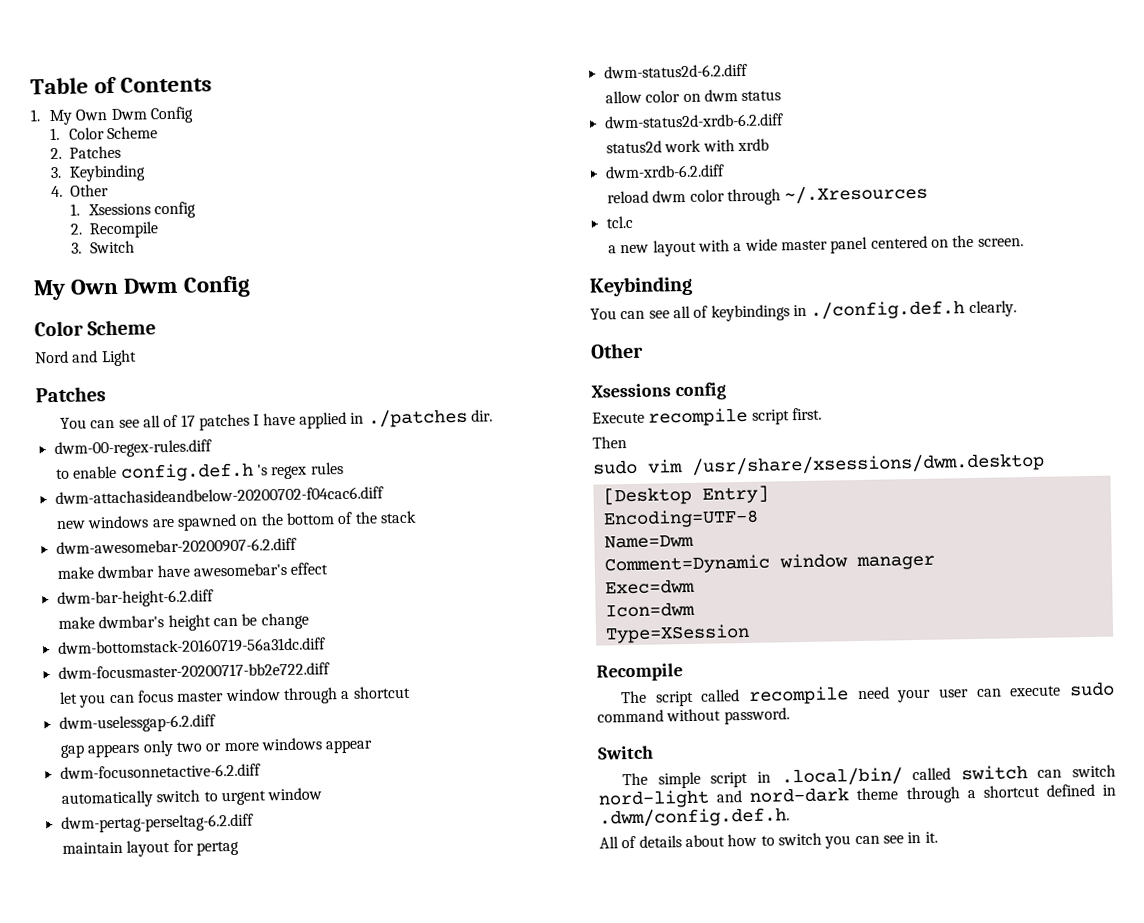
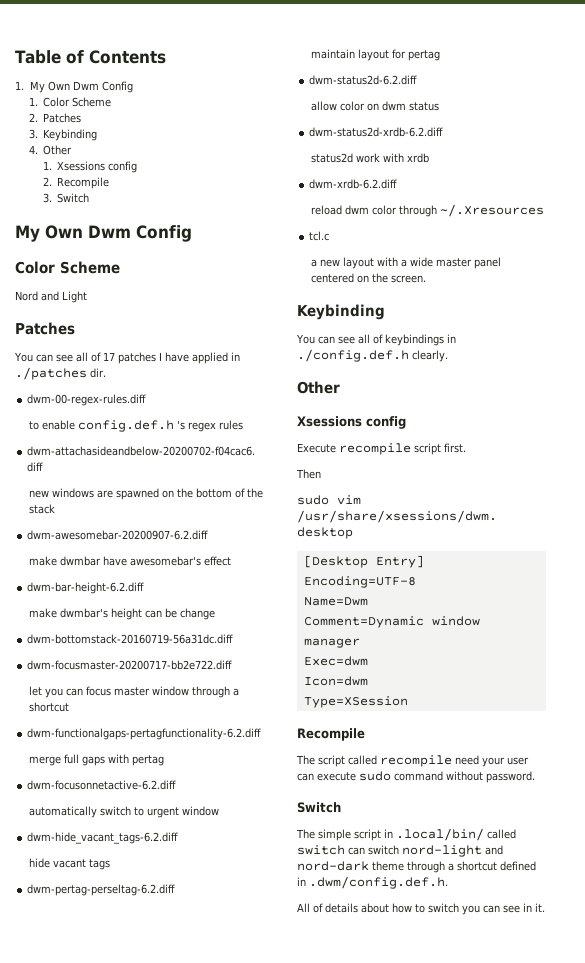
[58,714,216,734] [60,737,374,758] dwm-uselessgap-6.2.diff // gap appears only two or more windows appear -> [27,728,262,740] [28,754,164,766] dwm-functionalgaps-pertagfunctionality-6.2.diff // merge full gaps with pertag
(323, 794) none -> [27,832,179,844] [28,858,110,870] // dwm-hide_vacant_tags-6.2.diff // hide vacant tags

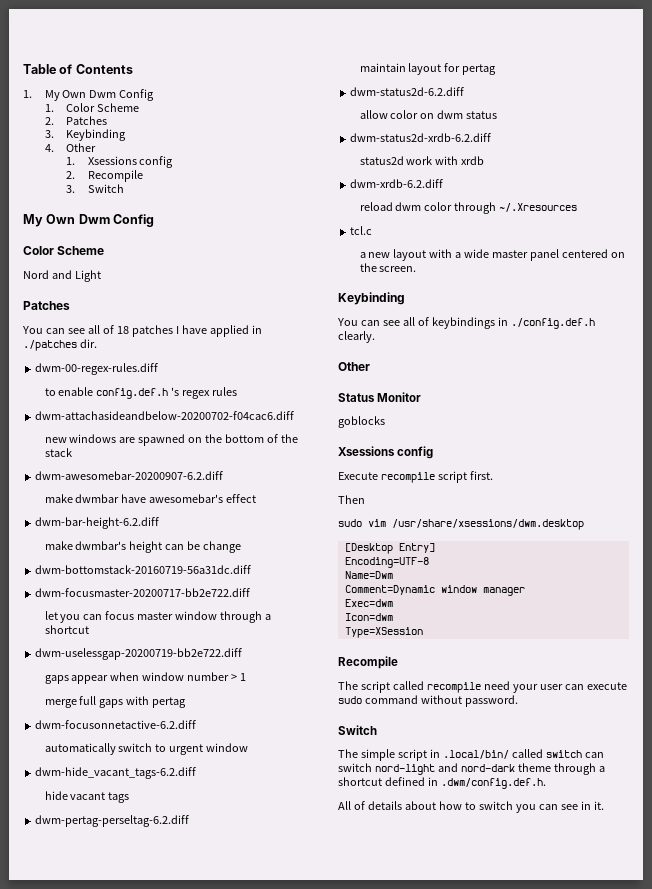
[102,352,115,361] 17 -> [116,326,129,334] 18
[27,728,262,740] dwm-functionalgaps-pertagfunctionality-6.2.diff -> [35,648,243,660] [44,672,247,684] dwm-uselessgap-20200719-bb2e722.diff // gaps appear when window number > 1
(340, 387) none -> [338,392,422,402] [338,416,385,428] // Status Monitor // goblocks

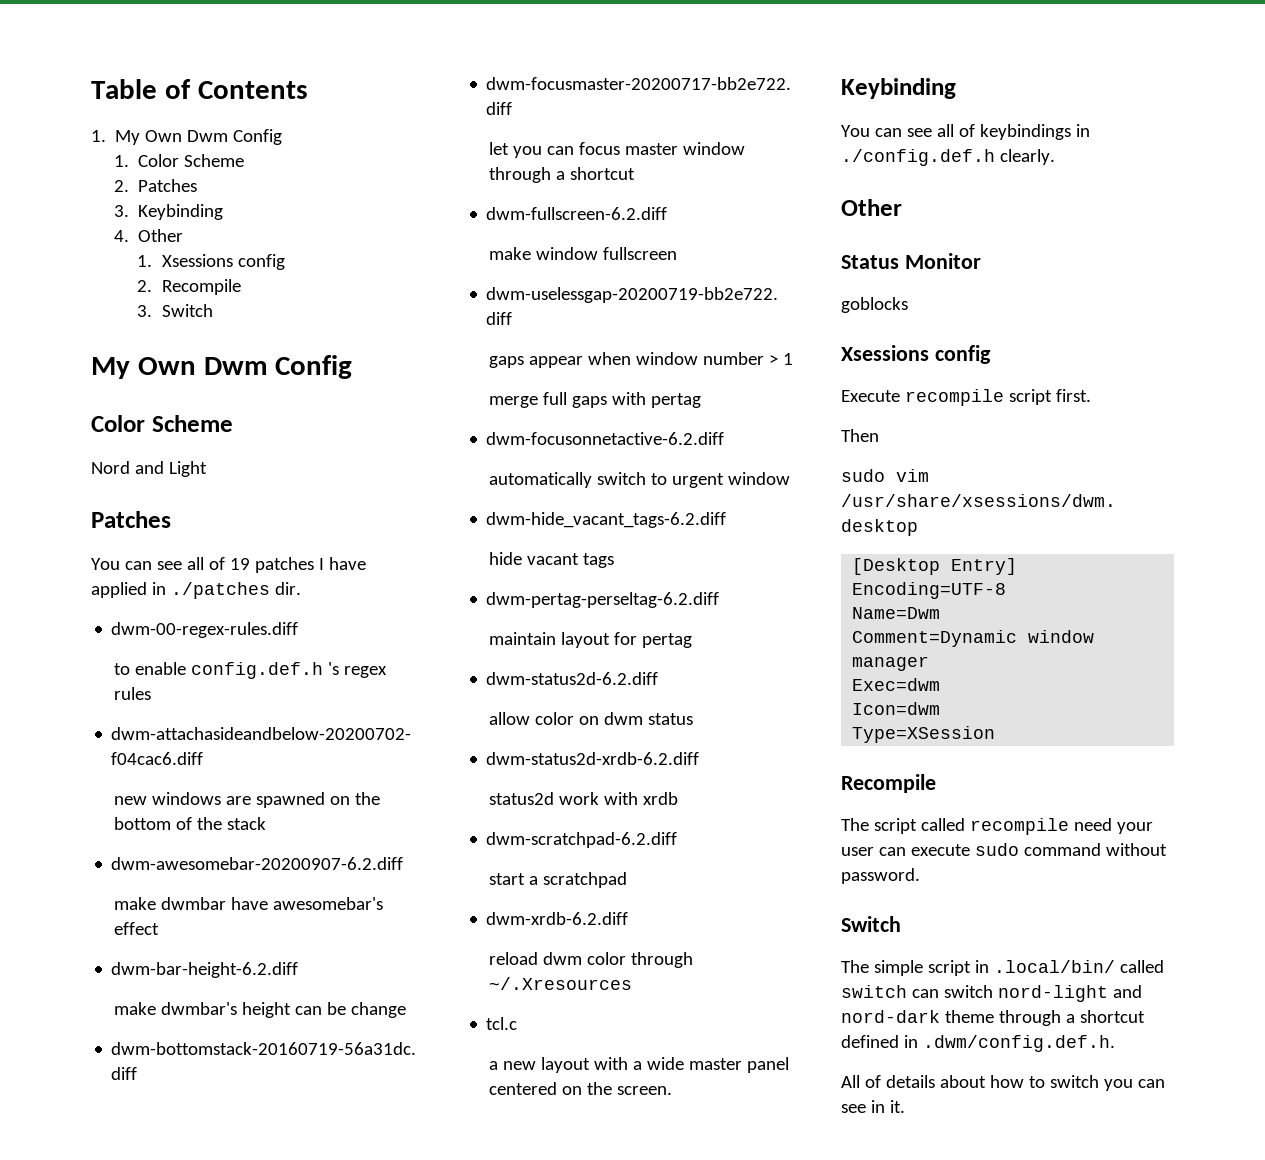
[116,326,129,334] 18 -> [229,558,250,570] 19
(89, 629) none -> [486,207,668,220] [489,247,678,260] // dwm-fullscreen-6.2.diff // make window fullscreen
(485, 160) none -> [486,832,678,848] [489,872,628,888] // dwm-scratchpad-6.2.diff // start a scratchpad

